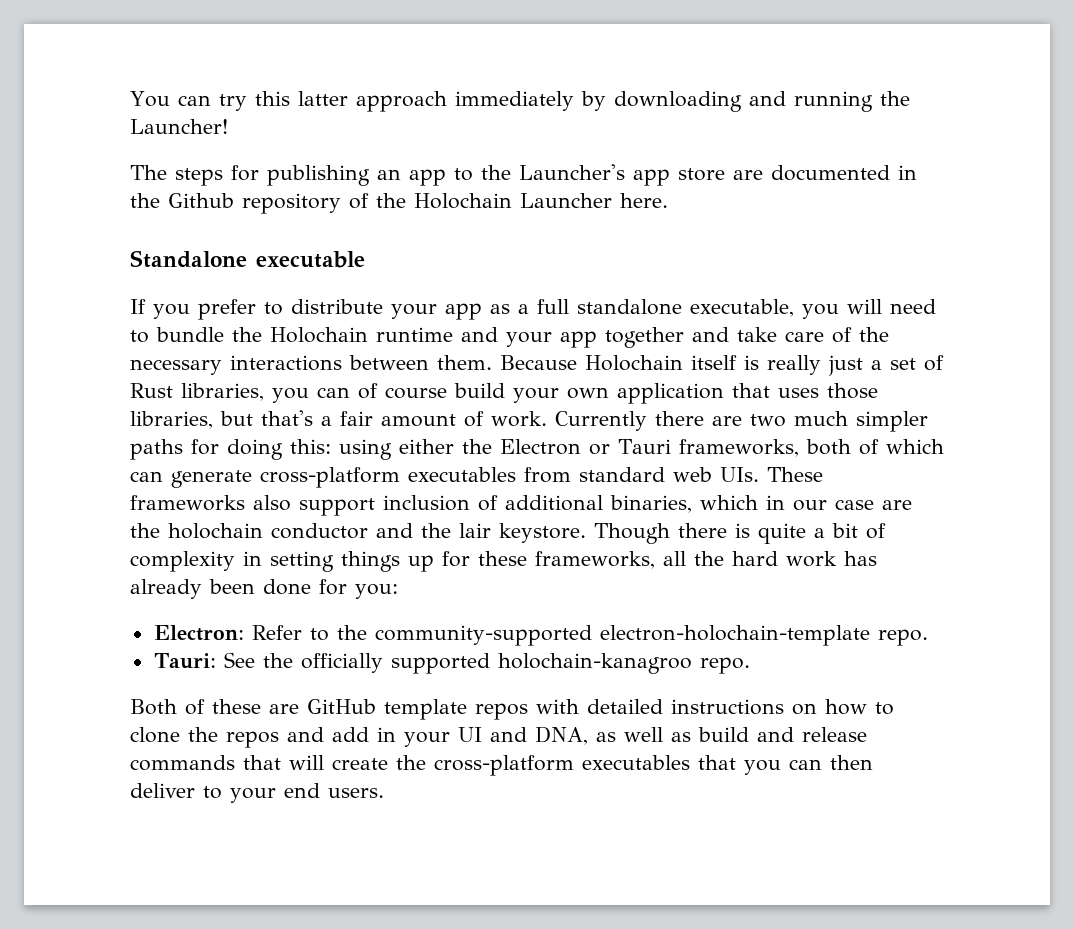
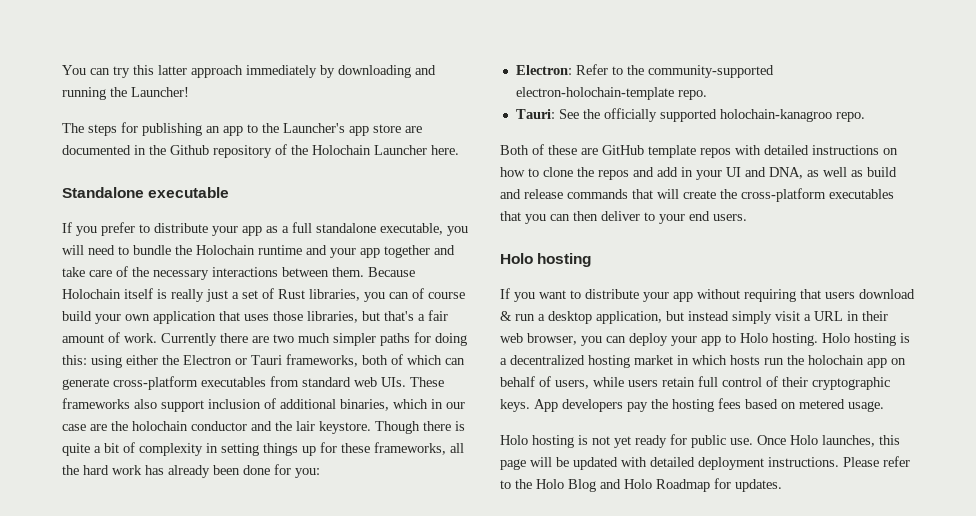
(384, 793) none -> [500,253,592,267] [500,288,915,302] [500,311,888,324] [500,333,910,346] [500,355,906,368] [500,376,890,390] [500,398,884,412] [500,434,900,448] [500,456,910,470] [500,478,782,492] // Holo hosting // If you want to distribute your app without requiring that users download & run a desktop application, but instead simply visit a URL in their web browser, you can deploy your app to Holo hosting. Holo hosting is a decentralized hosting market in which hosts run the holochain app on behalf of users, while users retain full control of their cryptographic keys. App developers pay the hosting fees based on metered usage. // Holo hosting is not yet ready for public use. Once Holo launches, this page will be updated with detailed deployment instructions. Please refer to the Holo Blog and Holo Roadmap for updates.

